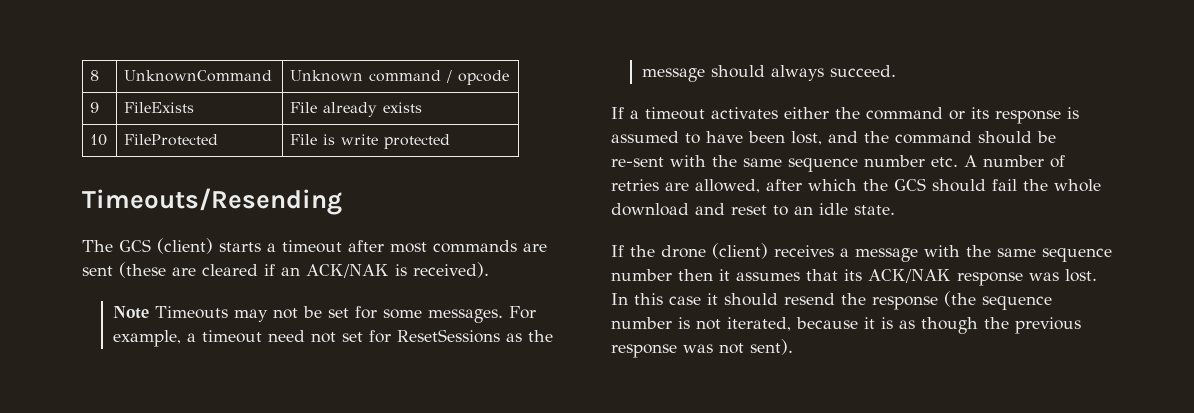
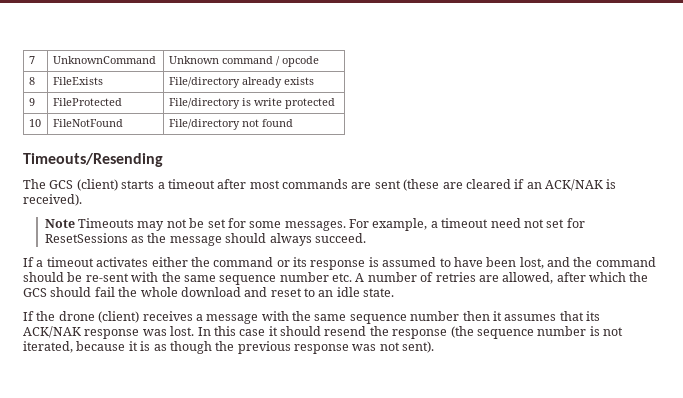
[90,70,100,81] 8 -> [28,56,35,64] 7
[90,102,100,113] 9 -> [28,77,35,85] 8
[290,102,318,113] File -> [168,77,240,88] File/directory
[90,134,108,146] 10 -> [28,98,35,106] 9
[290,134,318,145] File -> [168,98,240,109] File/directory
(451, 141) none -> [28,119,41,127] [52,119,123,127] [168,119,293,130] // 10 | FileNotFound | File/directory not found

